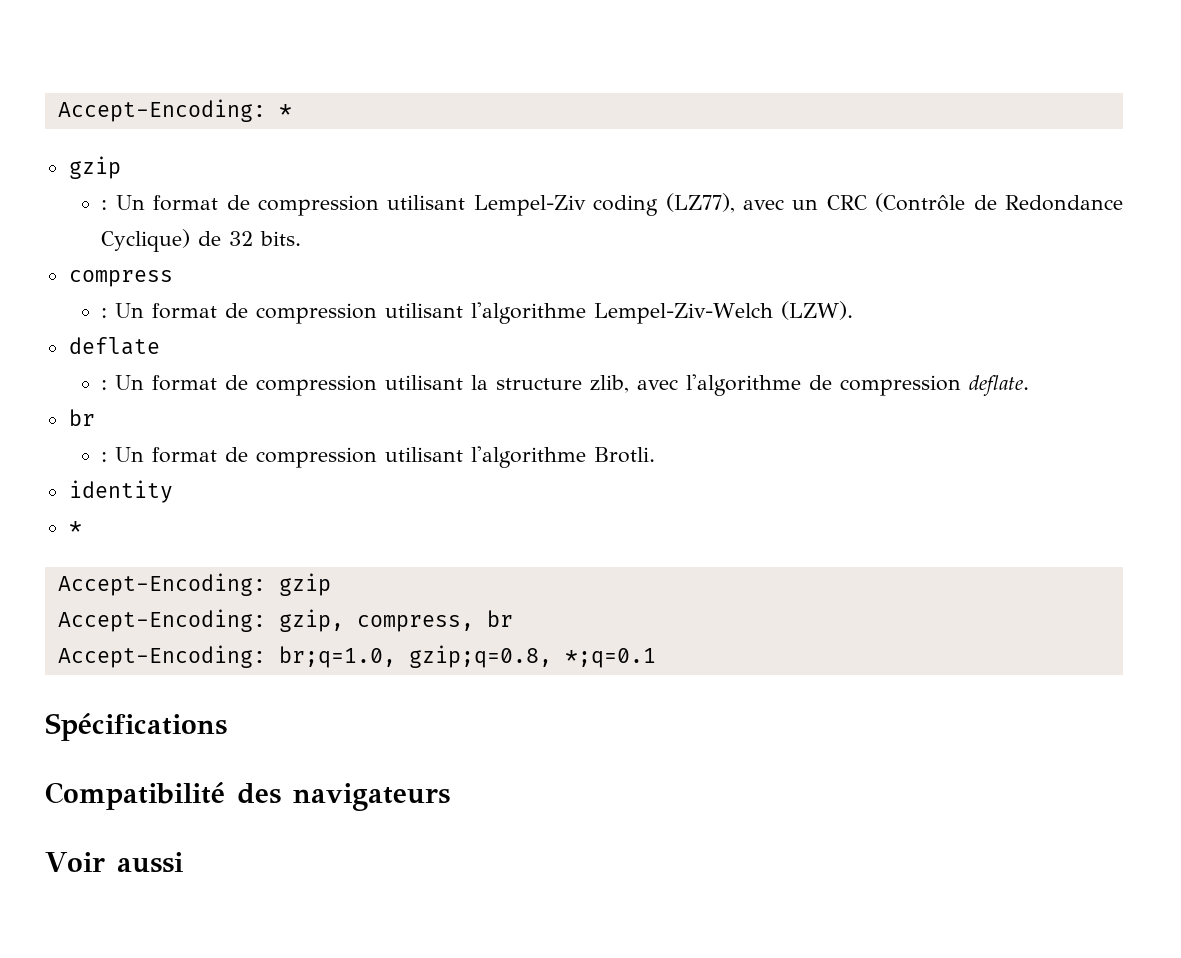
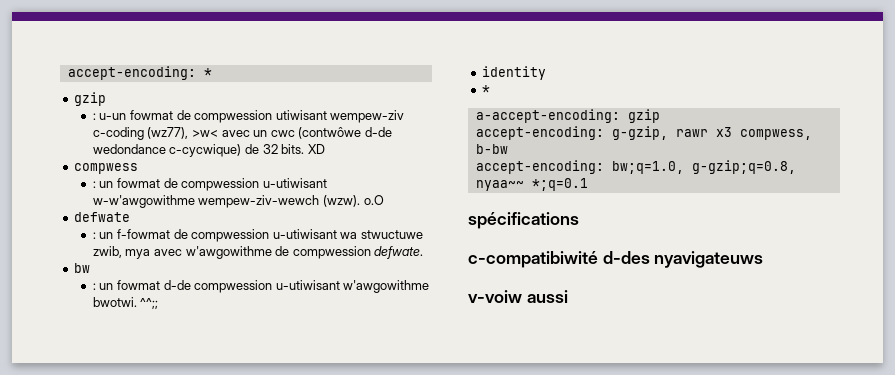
[57,99,266,122] Accept-Encoding: -> [67,66,196,80] accept-encoding:
[115,193,1124,216] [101,229,191,252] Un format de compression utilisant Lempel-Ziv coding (LZ77), avec un CRC (Contrôle de Redondance Cyclique) -> [99,110,405,123] [92,127,392,140] [92,144,242,157] u-un fowmat de compwession utiwisant wempew-ziv c-coding (wz77), >w< avec un cwc (contwôwe d-de wedondance c-cycwique)
[68,270,173,287] [101,301,854,324] [68,337,160,355] [101,374,1030,396] [68,409,95,426] [101,446,656,468] // compress // : Un format de compression utilisant l'algorithme Lempel-Ziv-Welch (LZW). // deflate // : Un format de compression utilisant la structure zlib, avec l'algorithme de compression deflate. // br // : Un format de compression utilisant l'algorithme Brotli. -> [307,144,325,154] [74,163,139,174] [92,178,327,191] [92,195,384,208] [74,212,131,222] [92,229,423,242] [92,246,424,259] [74,263,91,273] [92,280,430,293] [92,297,159,309] XD // compwess // : un fowmat de compwession u-utiwisant w-w'awgowithme wempew-ziv-wewch (wzw). o.O // defwate // : un f-fowmat de compwession u-utiwisant wa stwuctuwe zwib, mya avec w'awgowithme de compwession defwate. // bw // : un fowmat d-de compwession u-utiwisant w'awgowithme bwotwi. ^^;;
[57,573,331,596] [57,609,513,632] [57,645,656,668] [45,713,227,741] [45,782,450,811] [45,852,105,872] Accept-Encoding: gzip // Accept-Encoding: gzip, compress, br // Accept-Encoding: br;q=1.0, gzip;q=0.8, *;q=0.1 // Spécifications // Compatibilité des navigateurs // Voir -> [475,109,660,123] [475,126,812,140] [475,144,508,154] [475,160,796,174] [475,178,588,191] [468,212,579,229] [468,251,764,268] [468,290,522,303] a-accept-encoding: gzip // accept-encoding: g-gzip, rawr x3 compwess, b-bw // accept-encoding: bw;q=1.0, g-gzip;q=0.8, nyaa~~ *;q=0.1 // spécifications // c-compatibiwité d-des nyavigateuws // v-voiw

